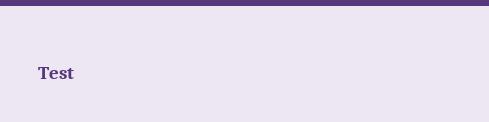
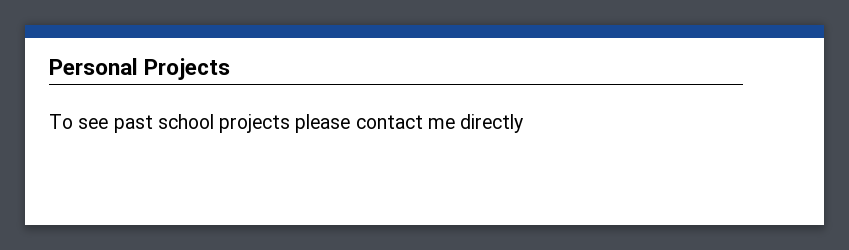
[38,67,74,79] Test -> [49,58,231,80] [49,114,524,133] Personal Projects // To see past school projects please contact me directly

